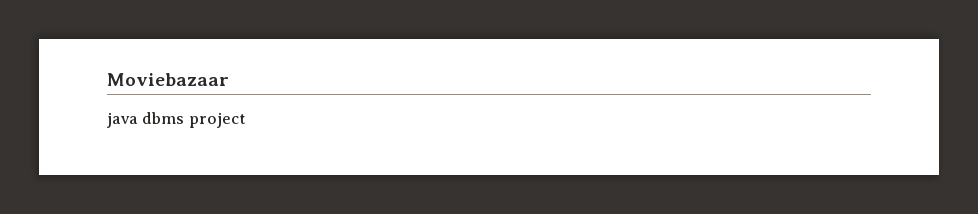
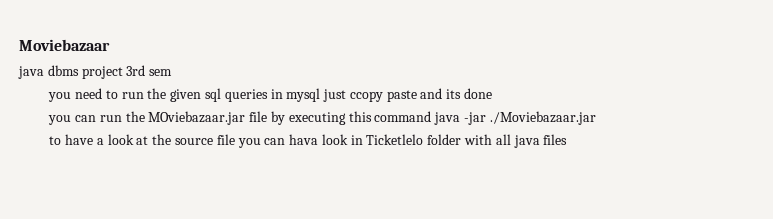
(246, 120) none -> [126,65,173,76] [48,88,493,102] [48,111,596,125] [49,134,568,148] 3rd sem // you need to run the given sql queries in mysql just ccopy paste and its done // you can run the MOviebazaar.jar file by executing this command java -jar ./Moviebazaar.jar // to have a look at the source file you can hava look in Ticketlelo folder with all java files

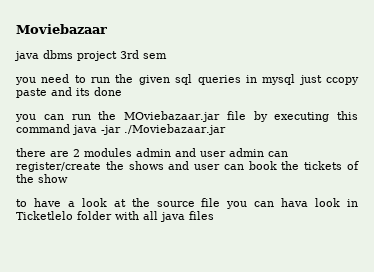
(596, 118) none -> [16,148,288,157] [16,161,359,172] [16,174,68,183] // there are 2 modules admin and user admin can register/create the shows and user can book the tickets of the show

